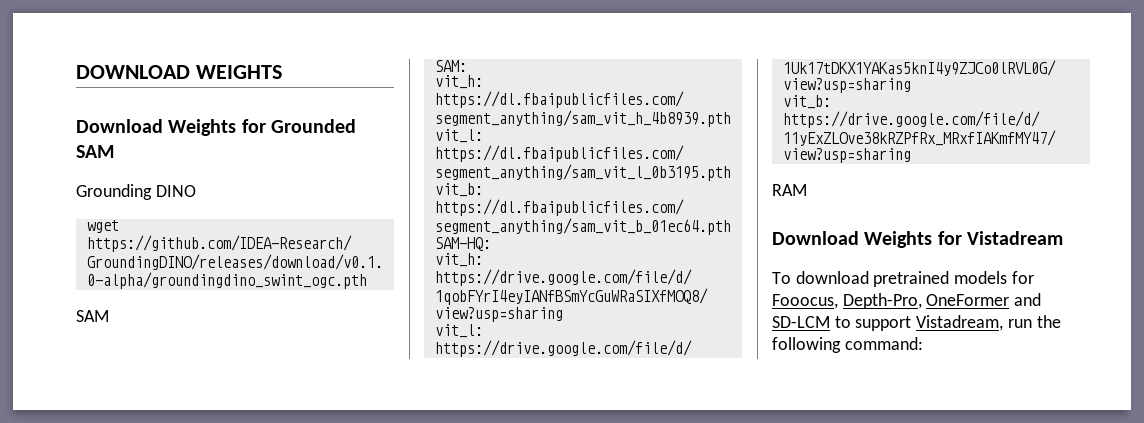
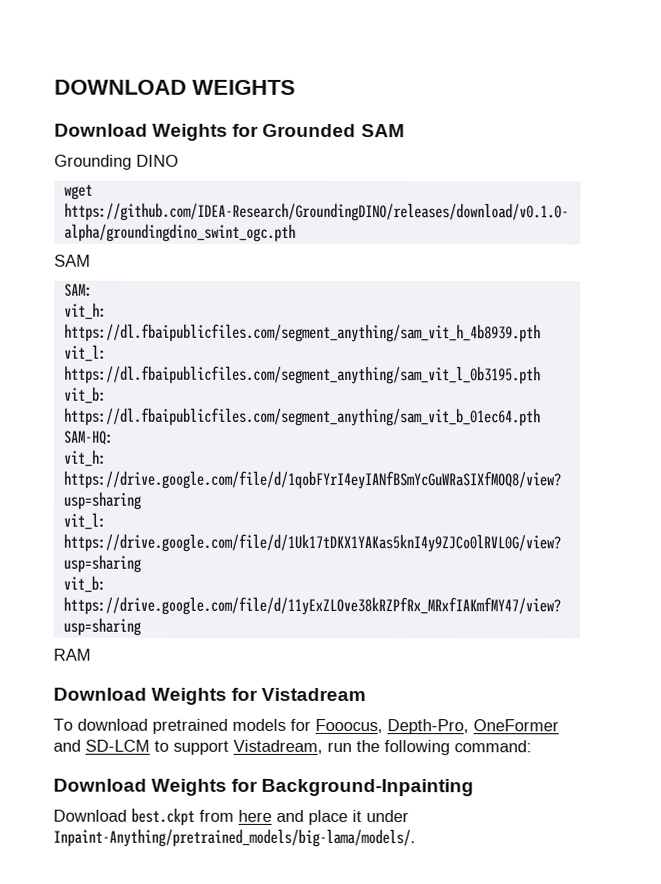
(923, 343) none -> [53,778,475,797] [53,807,409,826] [53,828,416,848] // Download Weights for Background-Inpainting // Download best.ckpt from here and place it under Inpaint-Anything/pretrained_models/big-lama/models/.

